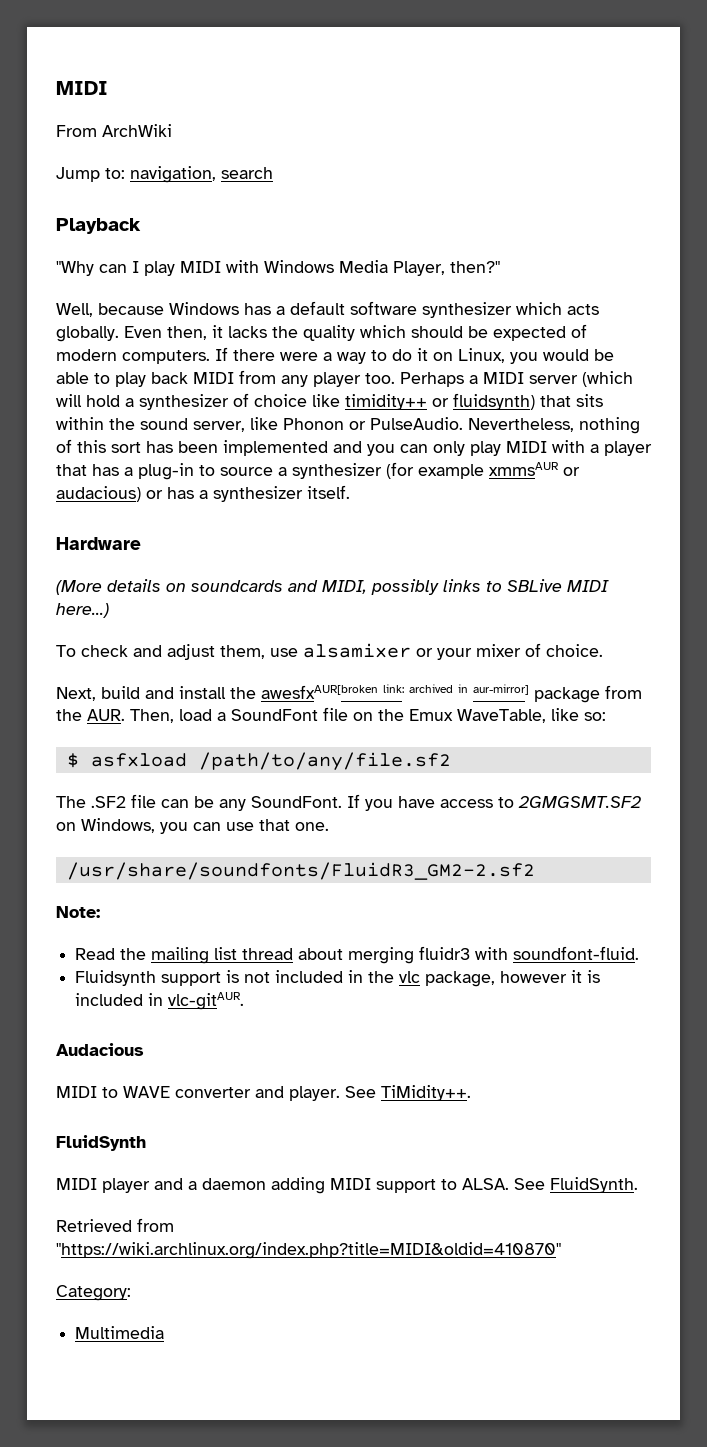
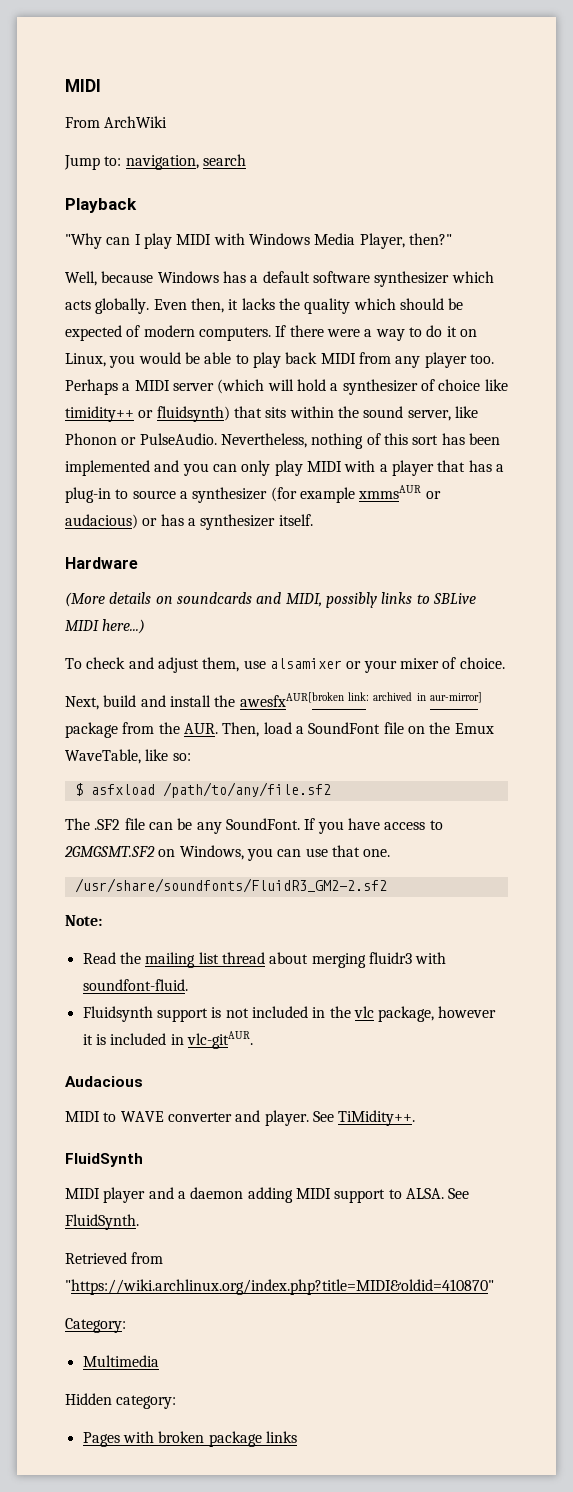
(165, 1332) none -> [65,1393,177,1409] [82,1431,297,1447] // Hidden category: // Pages with broken package links

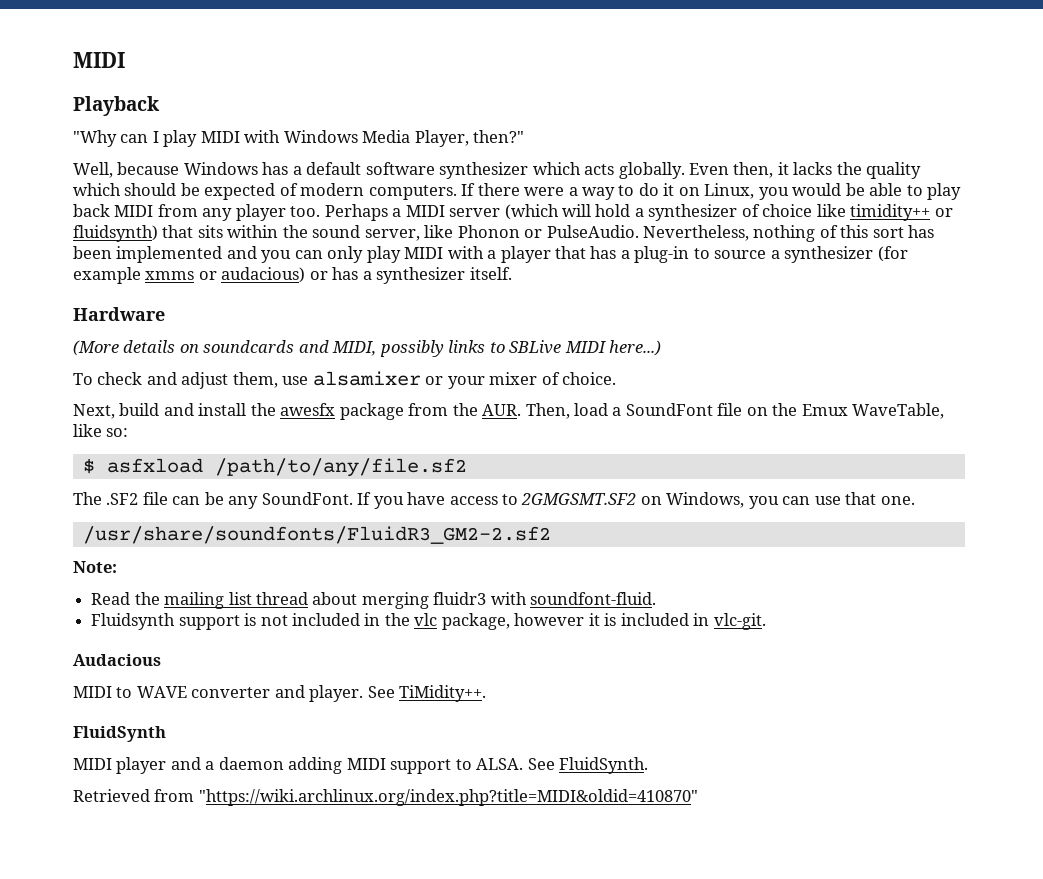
[65,79,101,92] [65,116,168,128] [64,154,246,170] MIDI // From ArchWiki // Jump to: navigation, search -> [73,52,125,68] MIDI
[358,485,422,499] xmmsAUR -> [145,271,195,280] xmms
[239,692,482,707] awesfxAUR[broken link: archived in aur-mirror] -> [280,403,336,416] awesfx
[186,1031,253,1049] vlc-gitAUR. -> [713,613,766,630] vlc-git.
[65,1318,126,1333] [82,1355,159,1367] [65,1393,177,1409] [82,1431,297,1447] // Category: // Multimedia // Hidden category: // Pages with broken package links -> (698, 797) none

